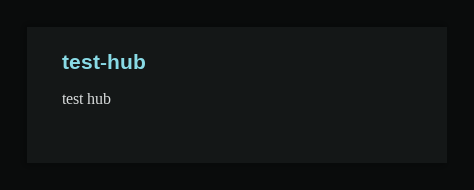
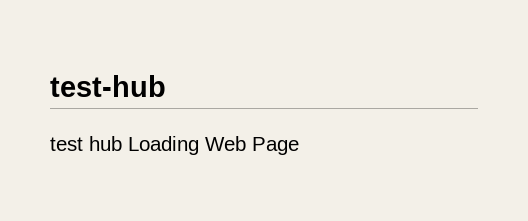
(112, 98) none -> [128,136,299,155] Loading Web Page

